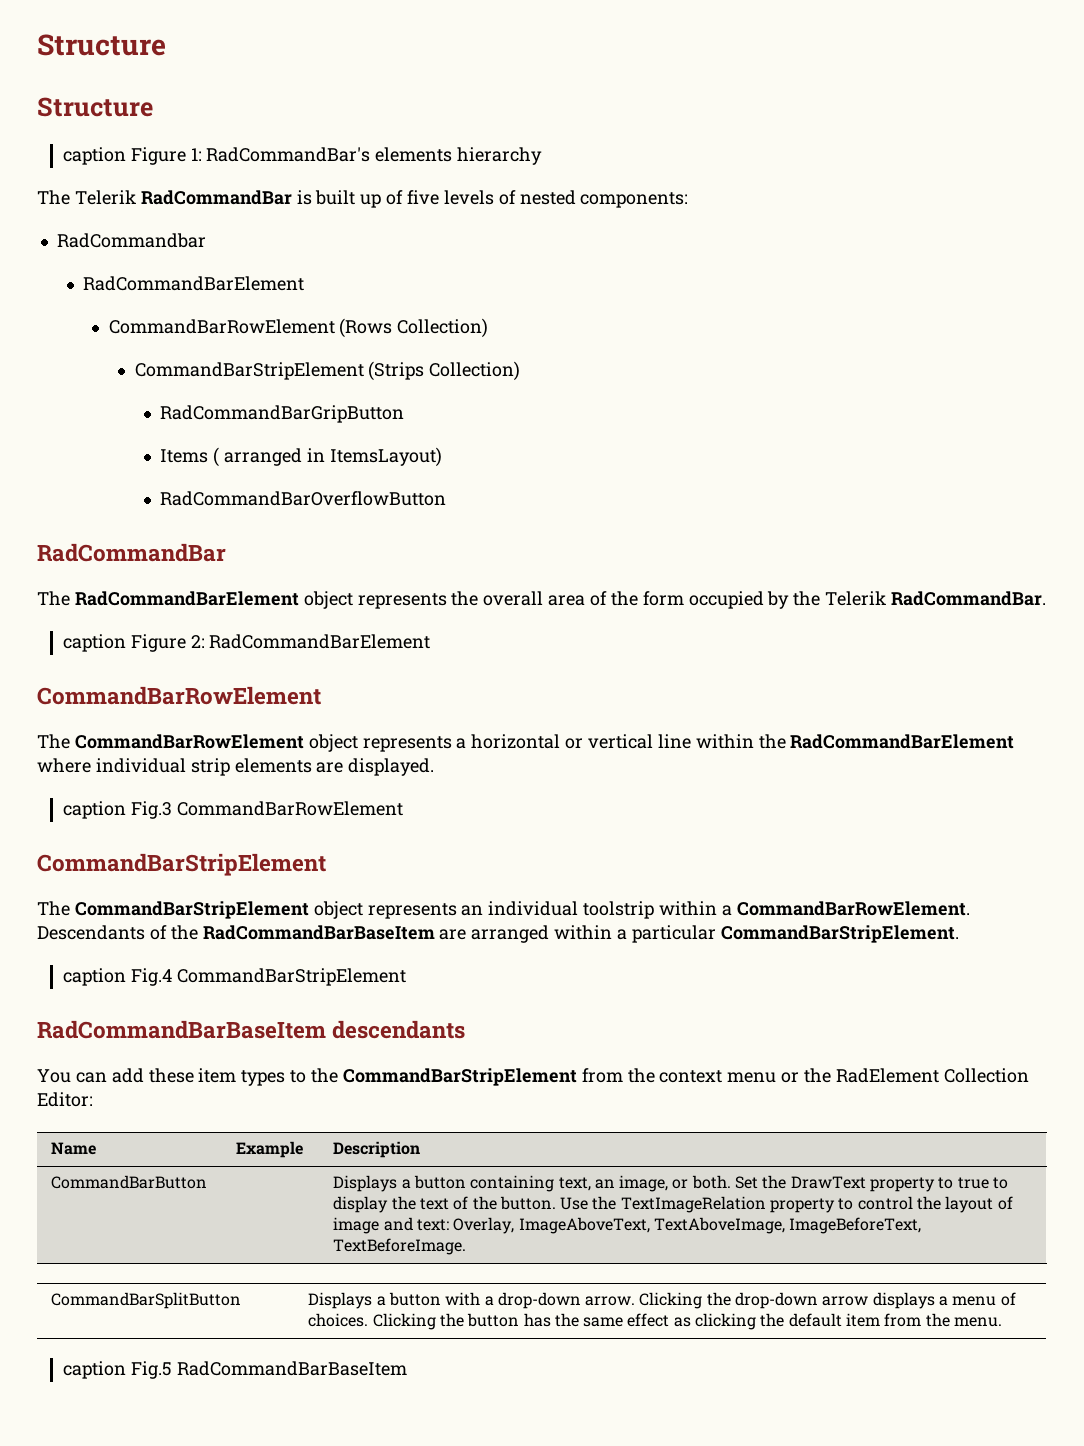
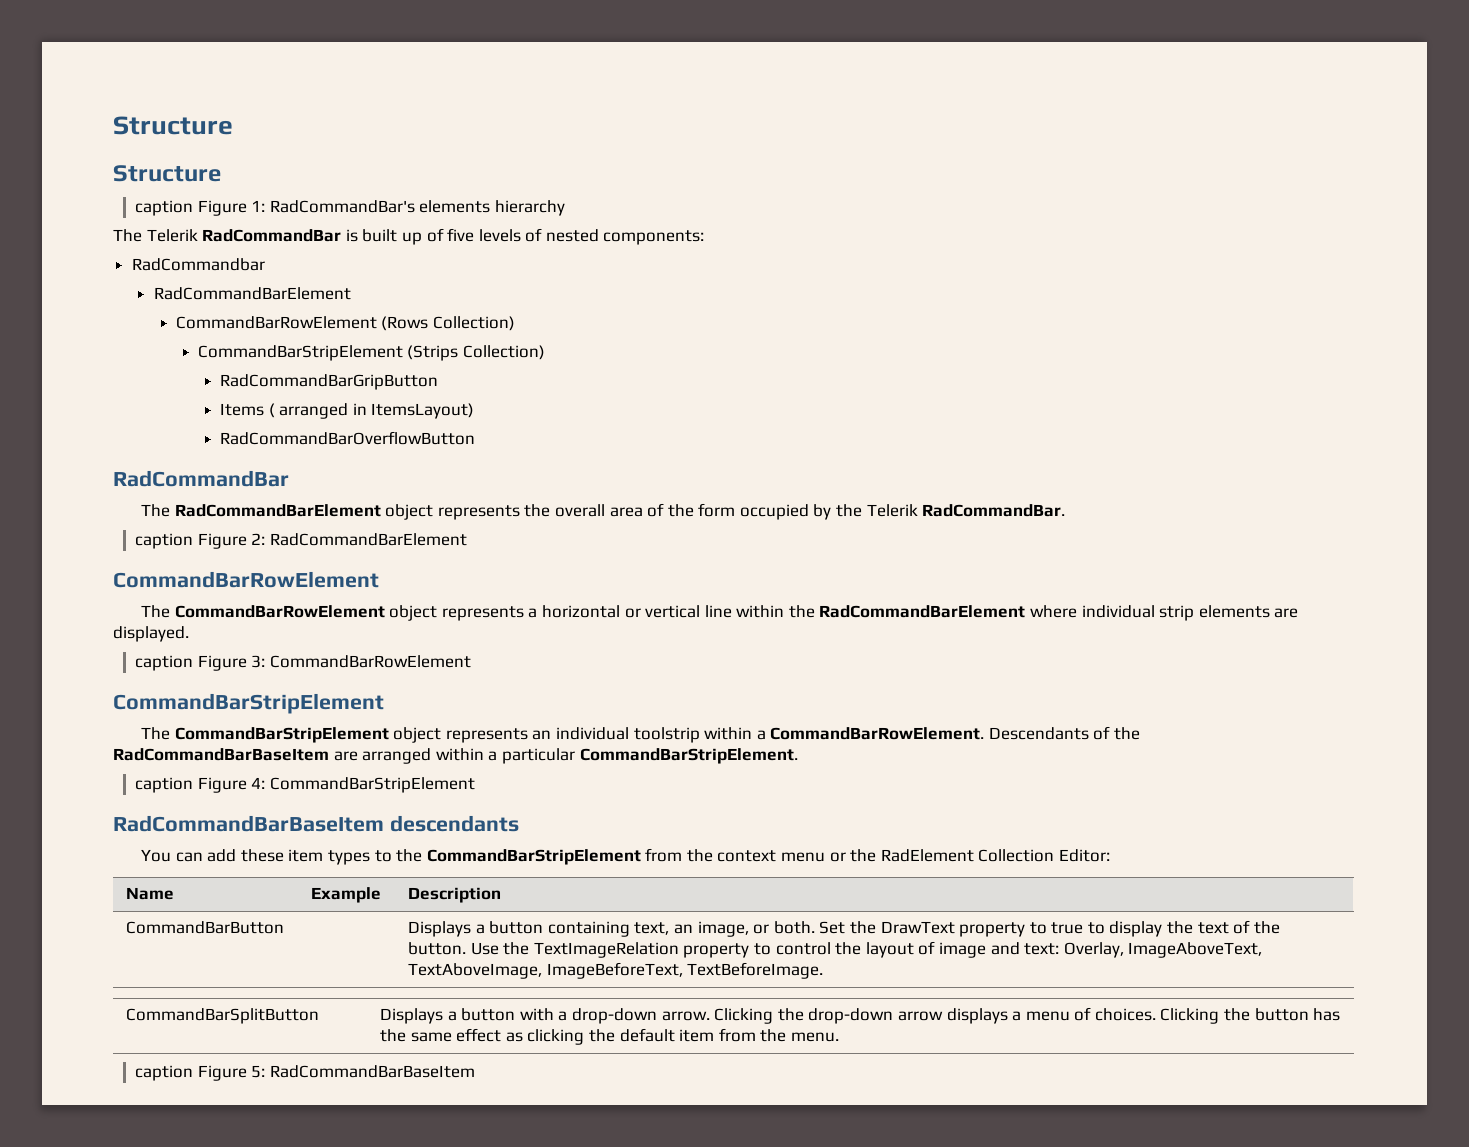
[130,801,172,819] Fig.3 -> [197,655,266,671] Figure 3:
[130,968,172,986] Fig.4 -> [197,777,266,793] Figure 4:
[130,1361,172,1379] Fig.5 -> [197,1065,266,1081] Figure 5:

